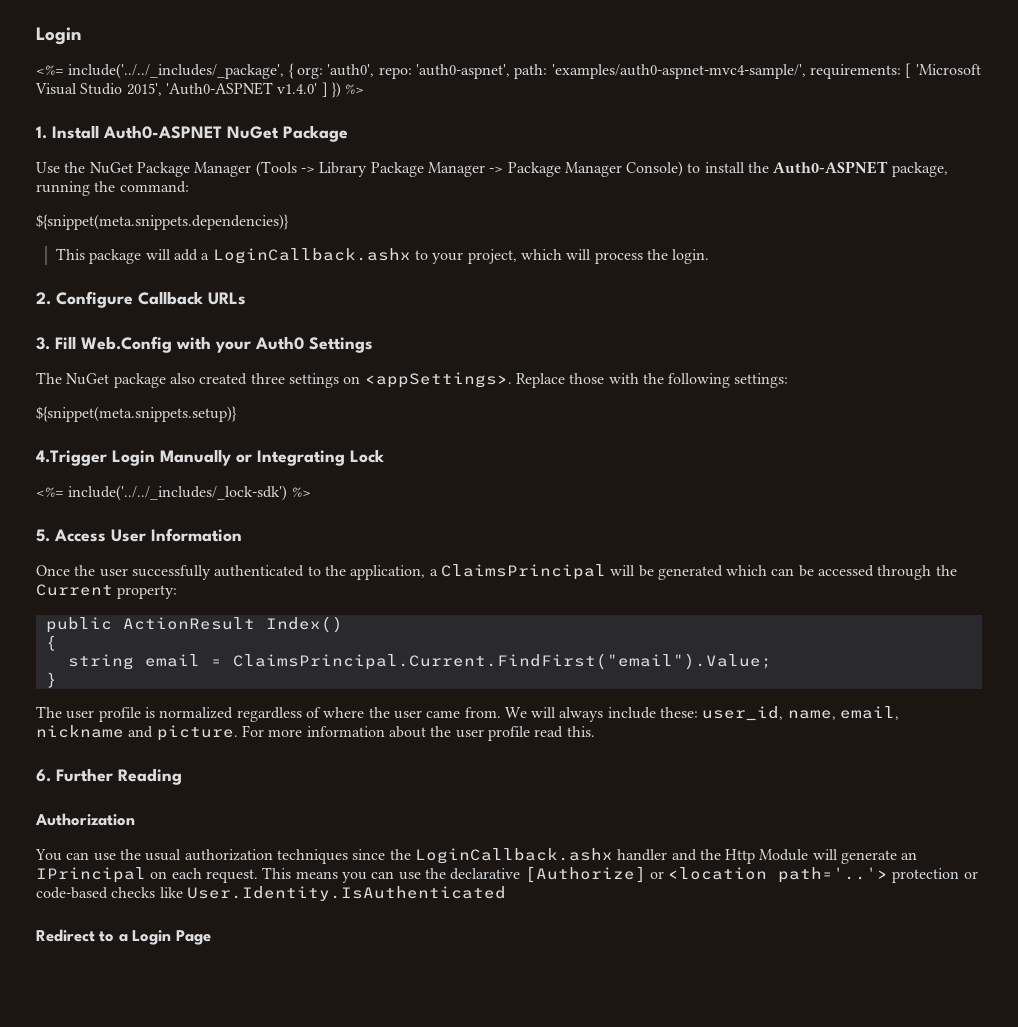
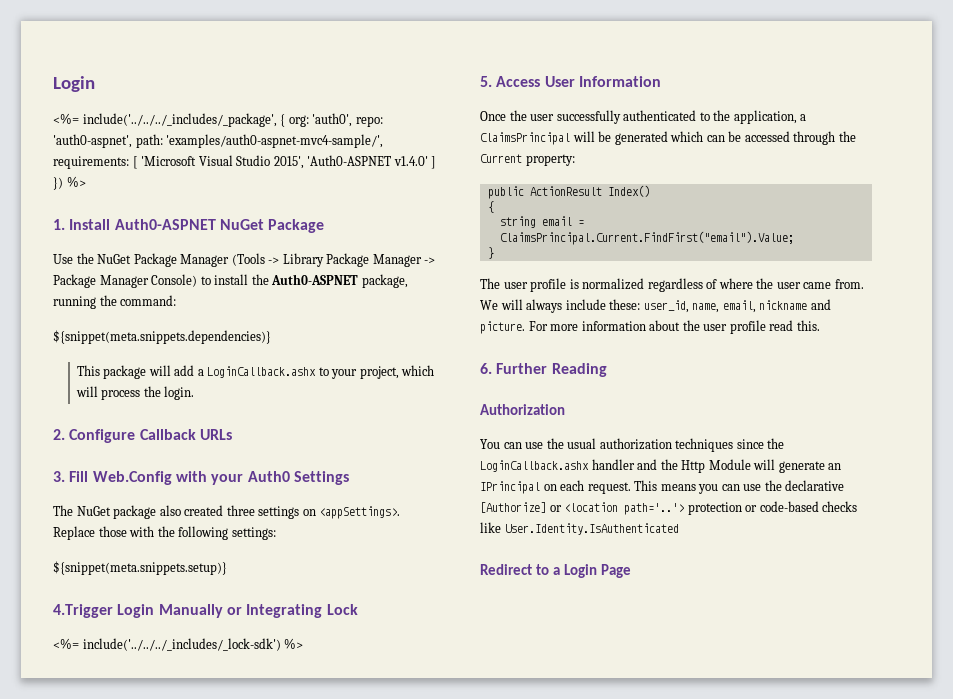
[68,63,285,79] include('../../_includes/_package', -> [82,113,277,127] include('../../../_includes/_package',
[68,485,288,501] include('../../_includes/_lock-sdk') -> [82,638,281,651] include('../../../_includes/_lock-sdk')

